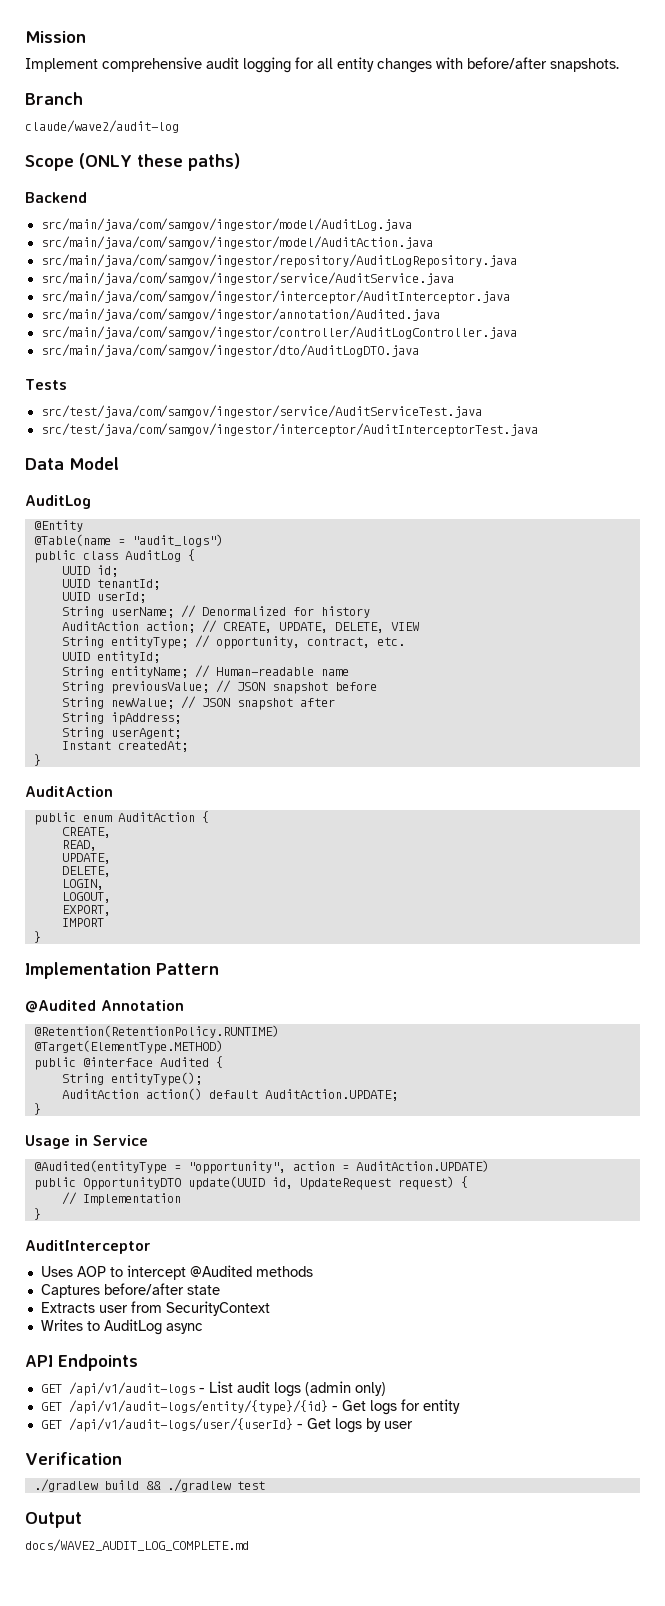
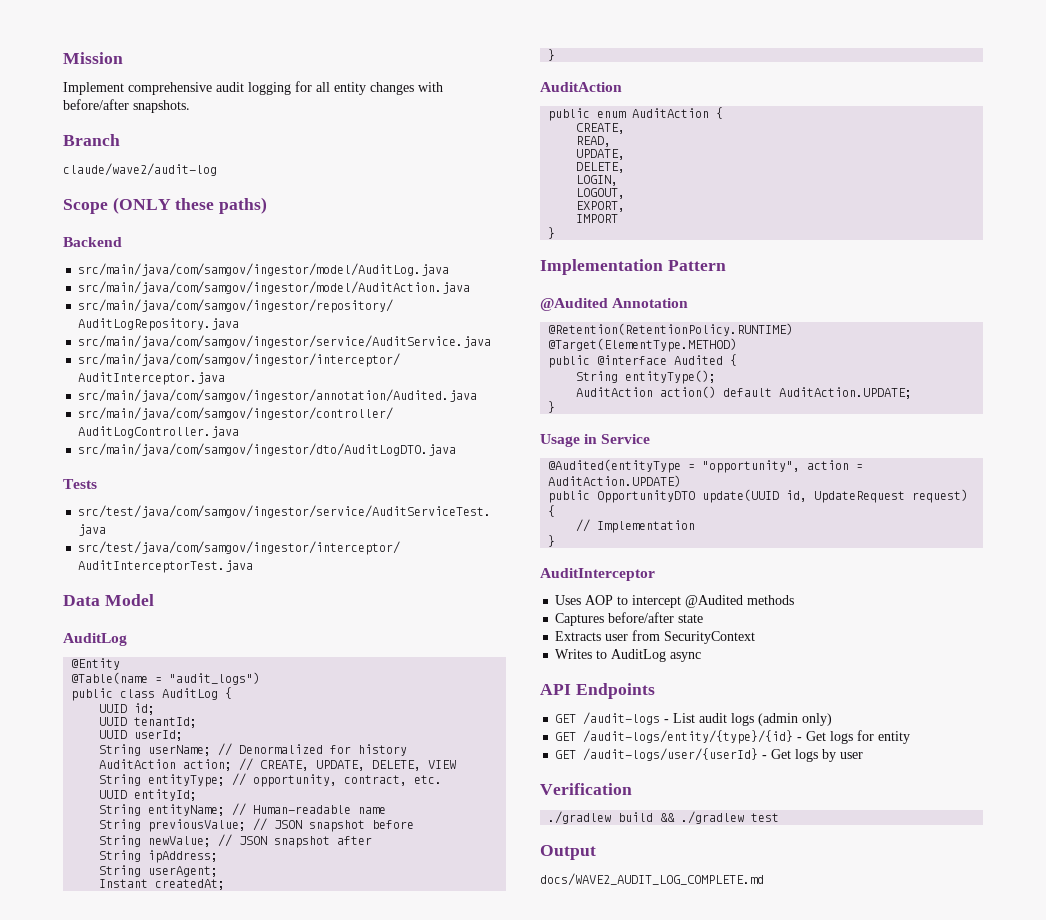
[68,1382,195,1396] /api/v1/audit-logs -> [583,712,661,725] /audit-logs
[68,1400,328,1414] /api/v1/audit-logs/entity/{type}/{id} -> [583,730,794,744] /audit-logs/entity/{type}/{id}
[68,1418,293,1432] /api/v1/audit-logs/user/{userId} -> [583,748,759,761] /audit-logs/user/{userId}

